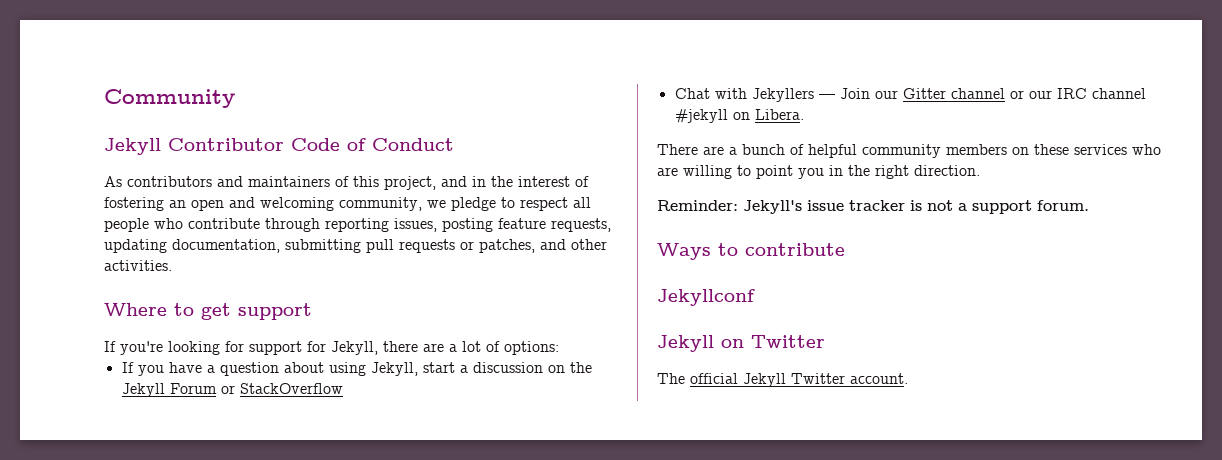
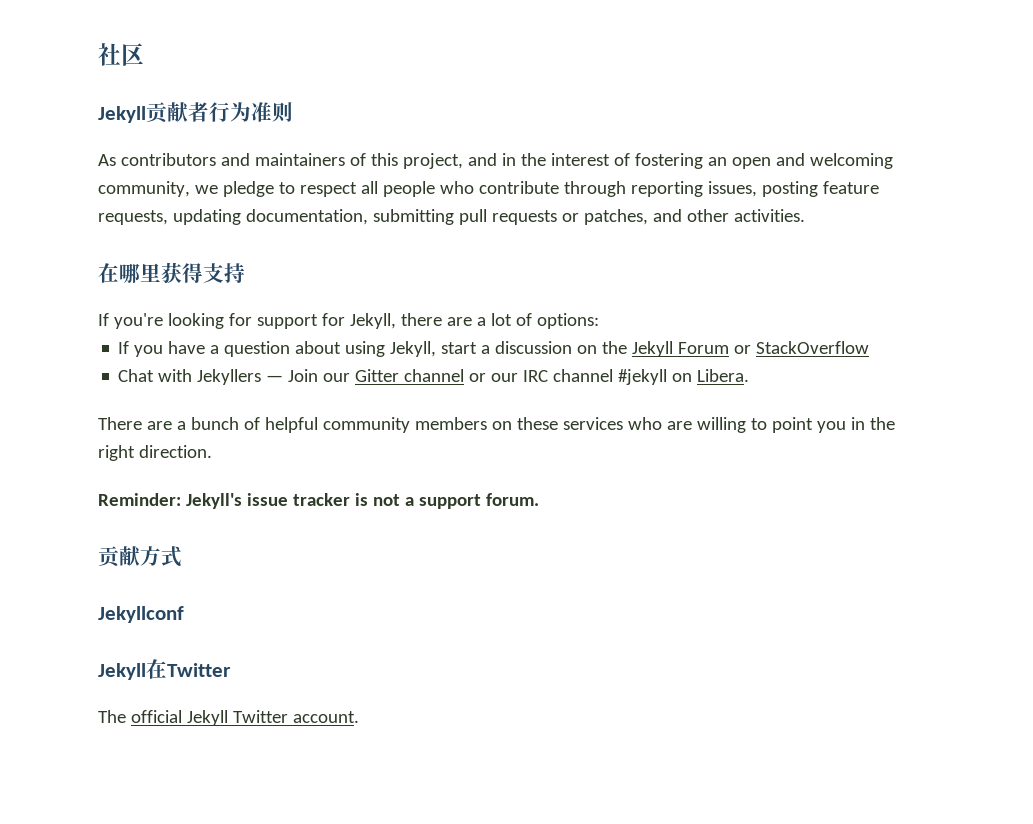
[104,89,235,108] [104,138,454,155] Community // Jekyll Contributor Code of Conduct -> [98,43,144,66] [98,102,293,124] 社区 // Jekyll贡献者行为准则
[104,303,312,320] Where to get support -> [98,262,245,283] 在哪里获得支持
[657,243,845,260] Ways to contribute -> [98,546,182,568] 贡献方式
[721,339,744,348] on -> [146,659,167,679] 在

